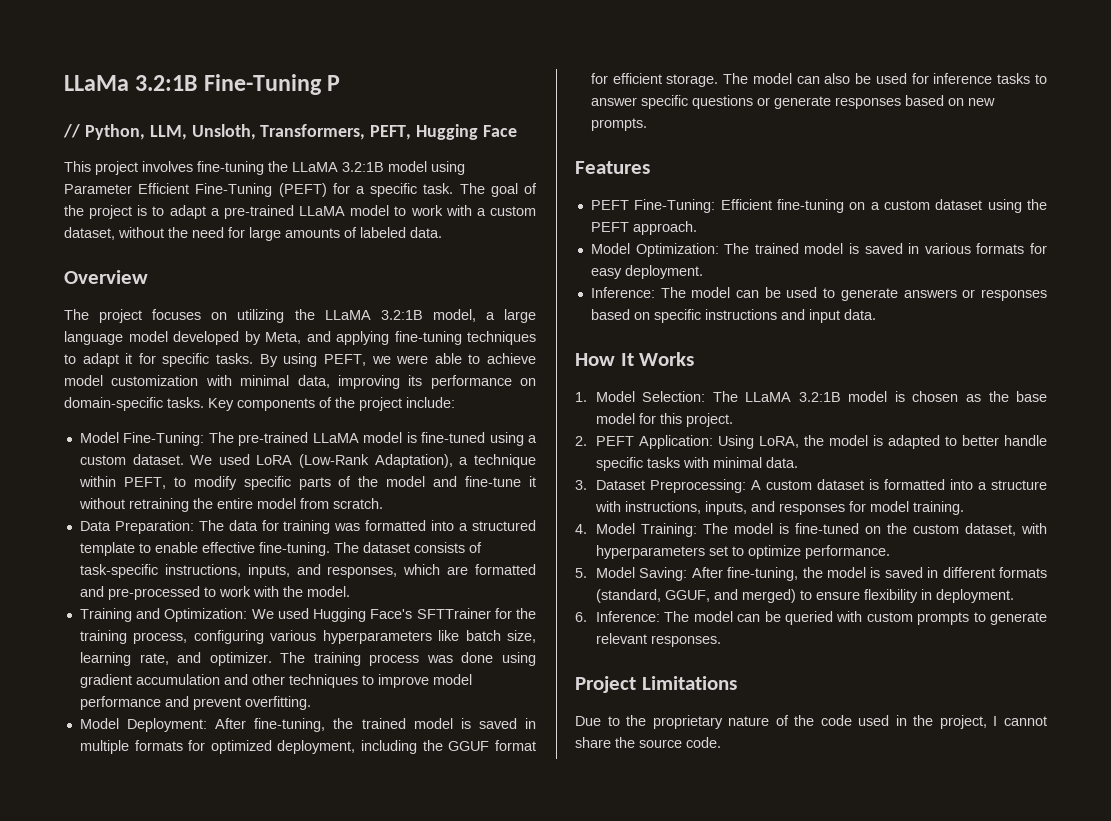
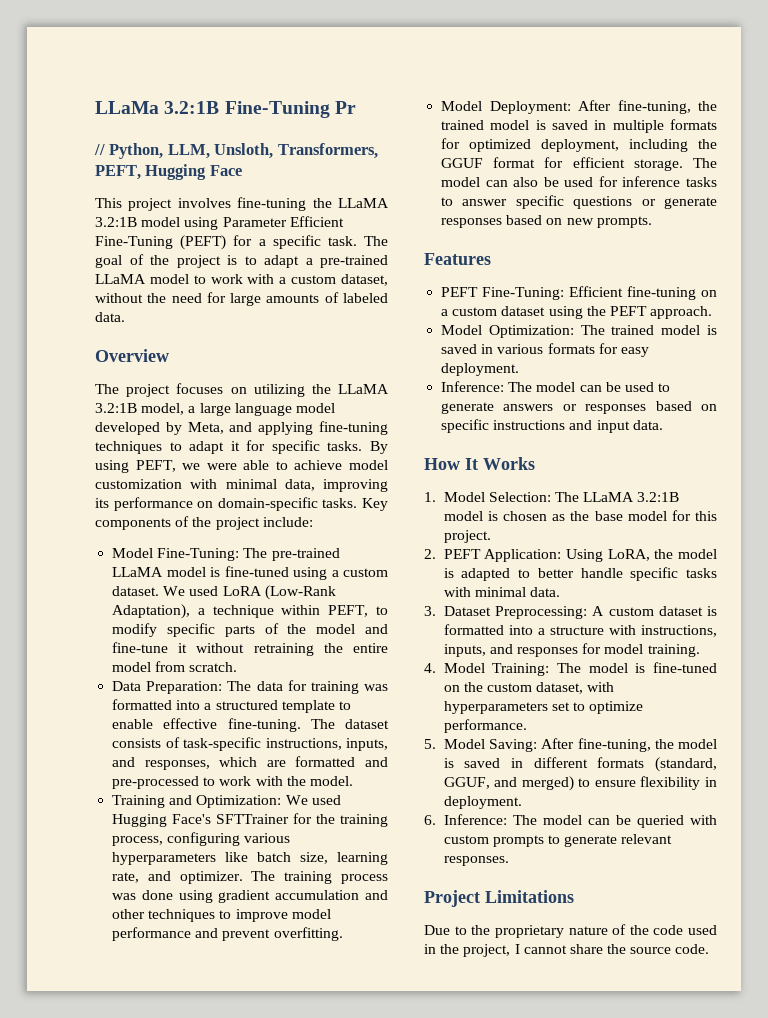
[327,75,341,91] P -> [334,101,356,114] Pr

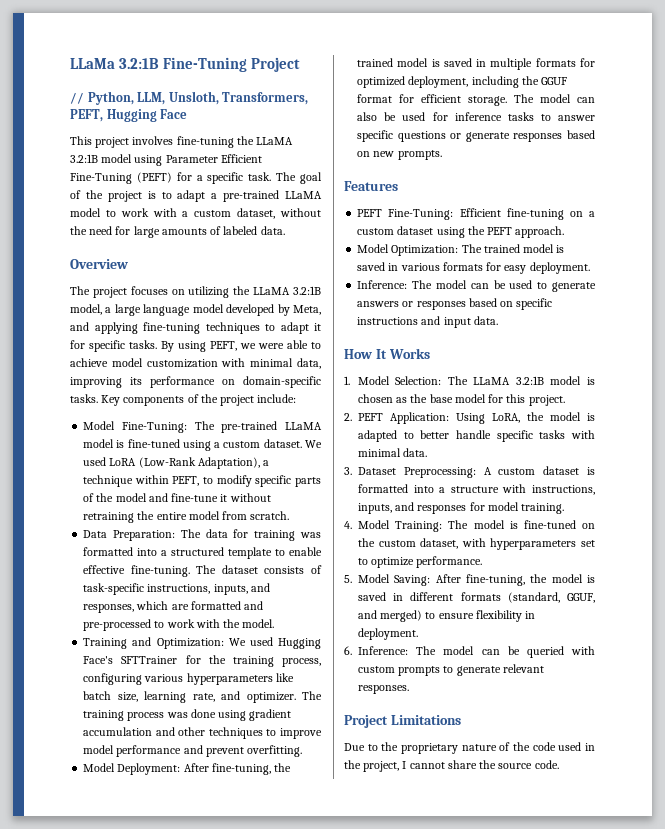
[334,101,356,114] Pr -> [251,57,301,72] Project

